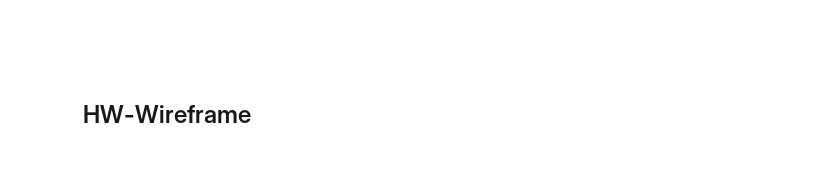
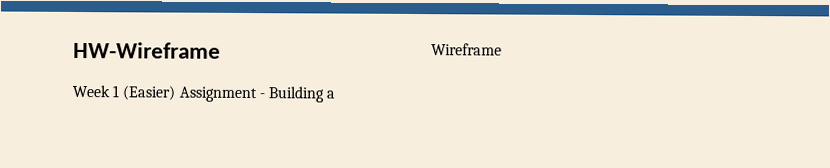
(251, 114) none -> [72,84,336,103] [431,43,502,56] // Week 1 (Easier) Assignment - Building a Wireframe

